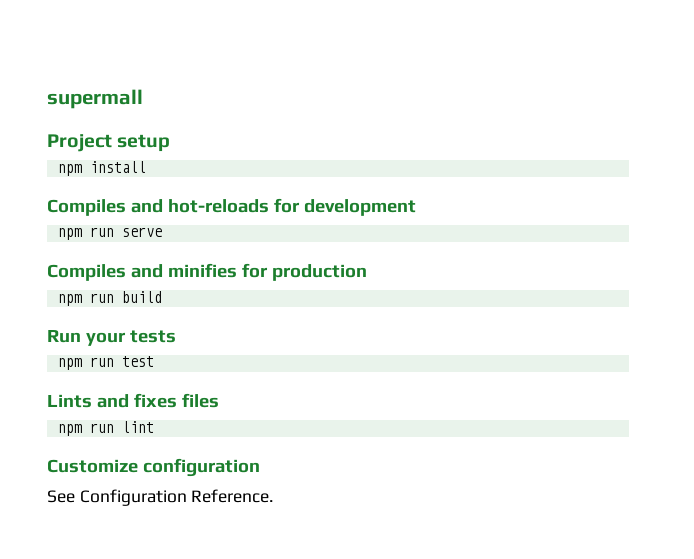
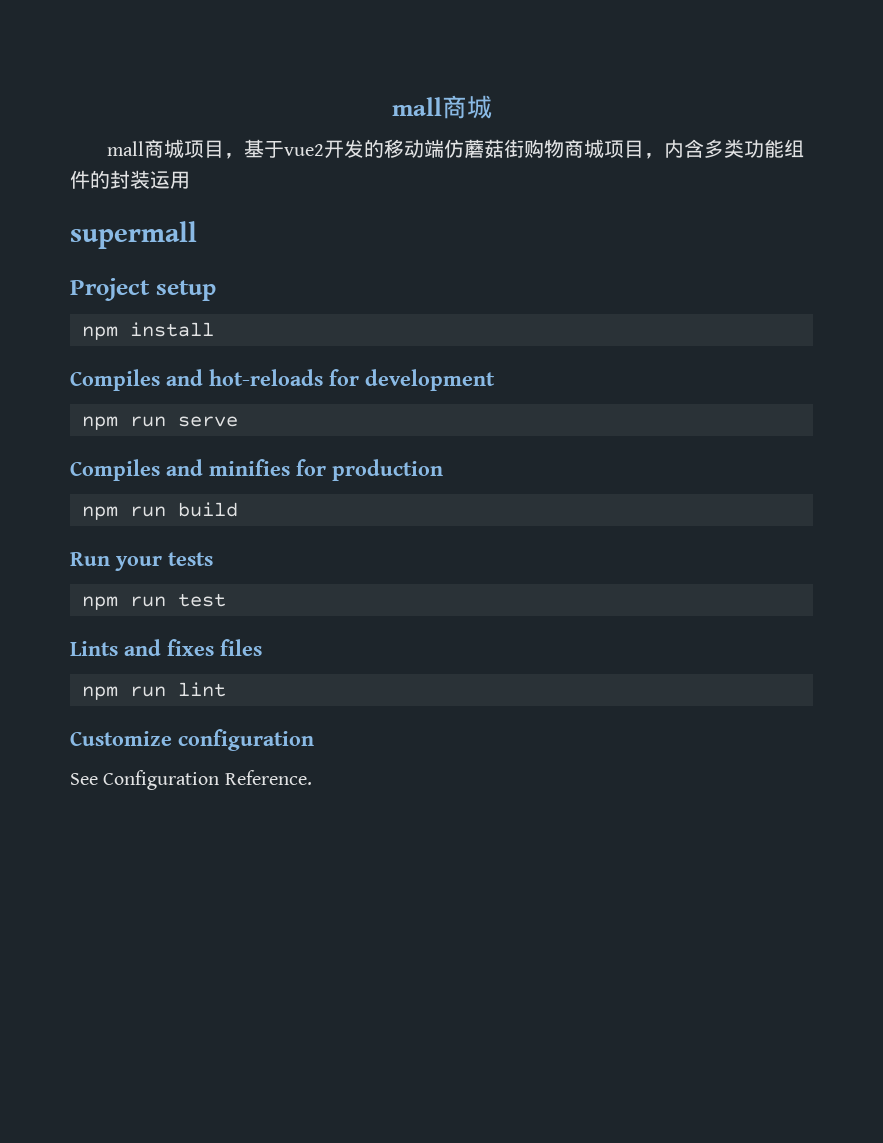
(47, 99) none -> [391,95,492,119] [106,139,804,159] [70,170,190,189] mall商城 // mall商城项目，基于vue2开发的移动端仿蘑菇街购物商城项目，内含多类功能组件的封装运用 //

